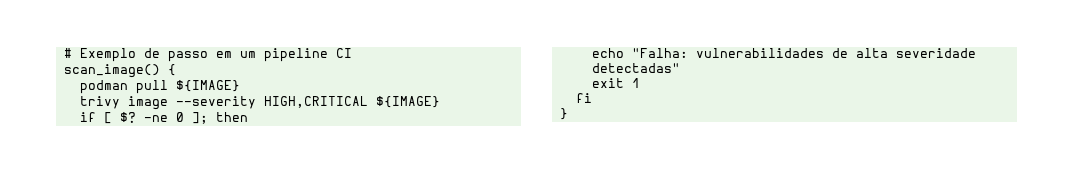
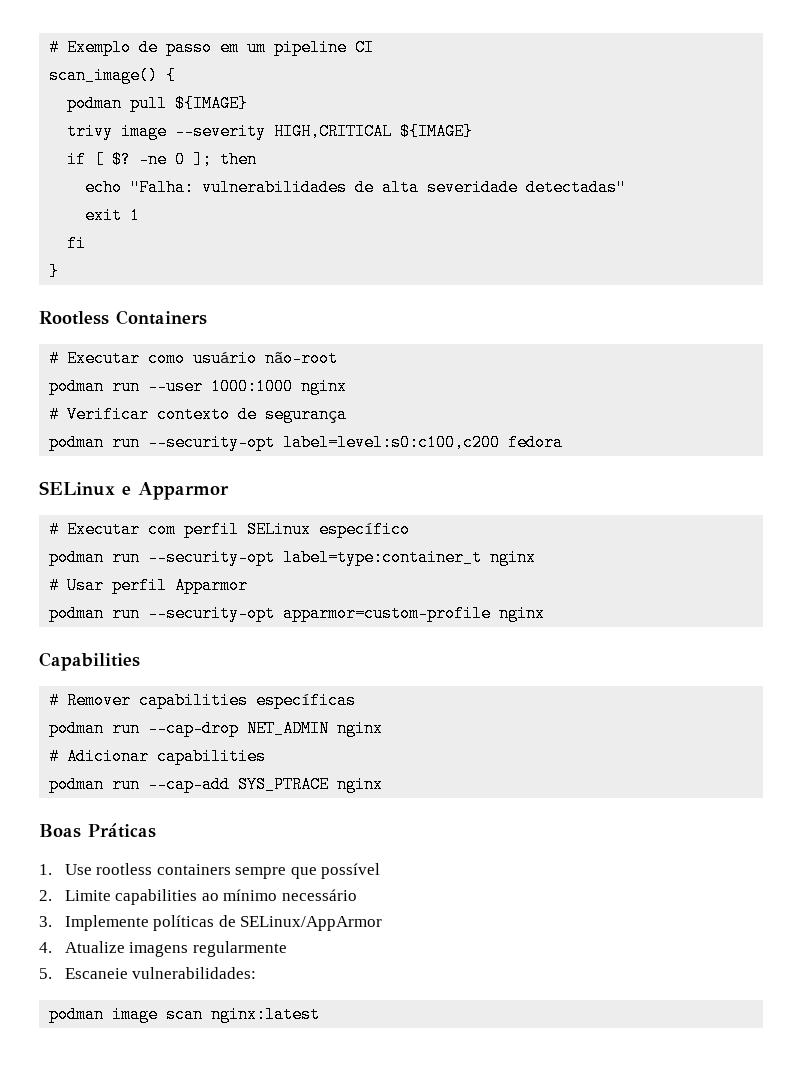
(569, 114) none -> [39,310,207,325] [49,350,339,367] [49,378,348,395] [49,406,348,423] [49,434,564,451] [39,481,229,500] [49,521,411,538] [49,549,537,566] [49,577,249,594] [49,605,546,622] [39,652,140,671] [49,692,357,709] [49,720,384,737] [49,748,267,765] [49,776,384,793] [39,823,156,838] [39,863,381,879] [39,889,357,905] [39,915,383,931] [39,941,287,957] [39,967,257,979] [49,1006,321,1023] // Rootless Containers // # Executar como usuário não-root // podman run --user 1000:1000 nginx // # Verificar contexto de segurança // podman run --security-opt label=level:s0:c100,c200 fedora // SELinux e Apparmor // # Executar com perfil SELinux específico // podman run --security-opt label=type:container_t nginx // # Usar perfil Apparmor // podman run --security-opt apparmor=custom-profile nginx // Capabilities // # Remover capabilities específicas // podman run --cap-drop NET_ADMIN nginx // # Adicionar capabilities // podman run --cap-add SYS_PTRACE nginx // Boas Práticas // 1. Use rootless containers sempre que possível // 2. Limite capabilities ao mínimo necessário // 3. Implemente políticas de SELinux/AppArmor // 4. Atualize imagens regularmente // 5. Escaneie vulnerabilidades: // podman image scan nginx:latest

